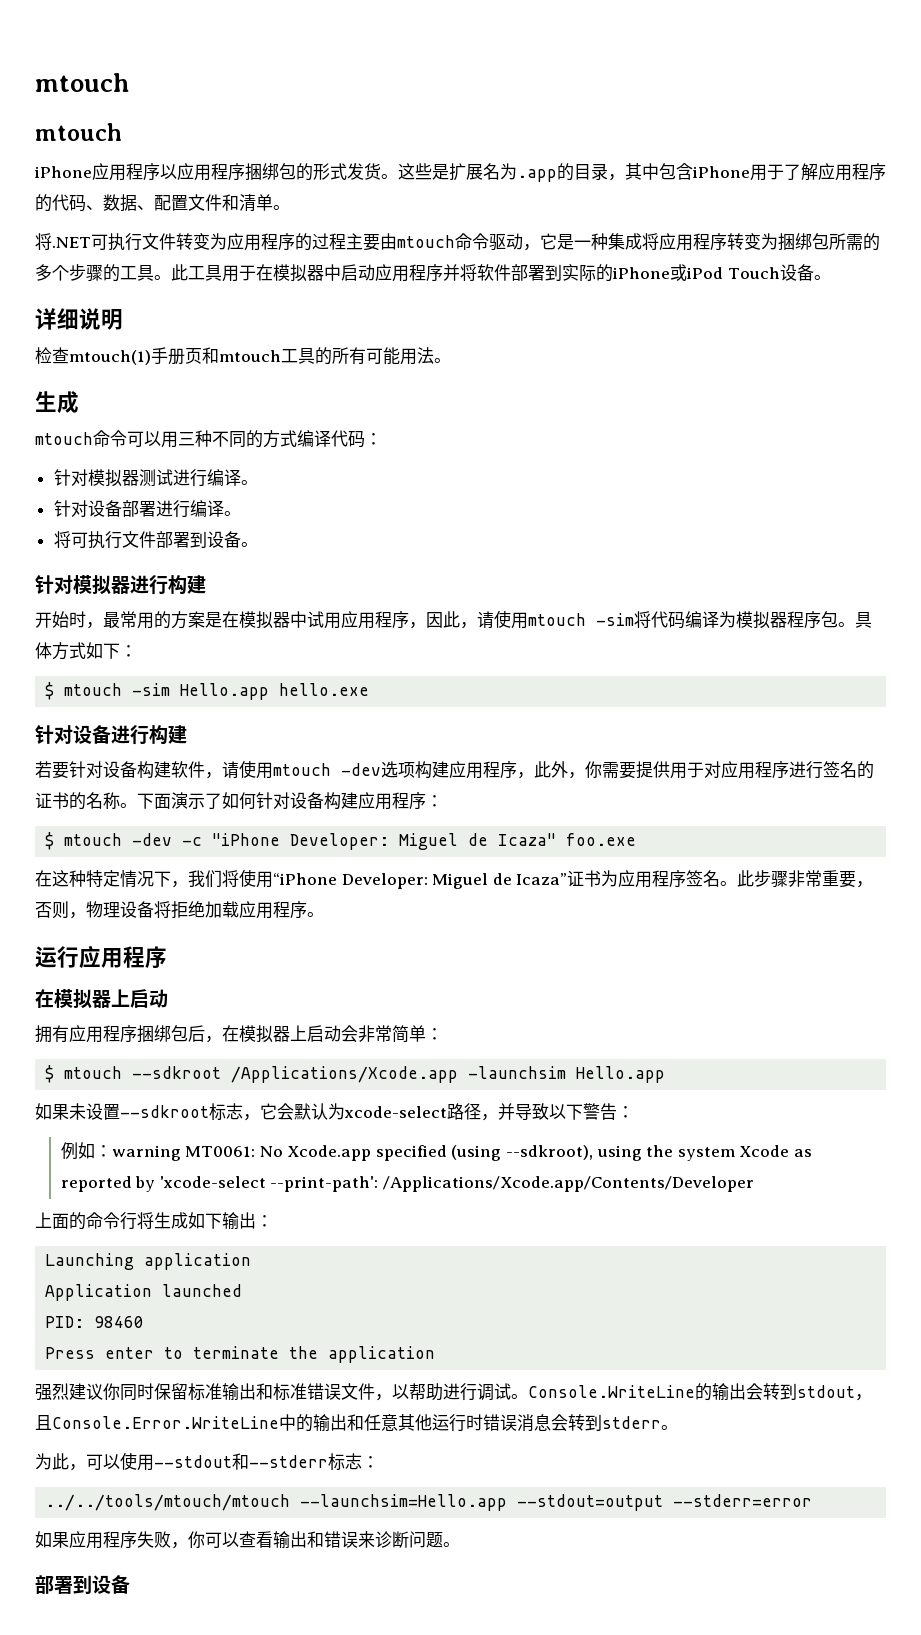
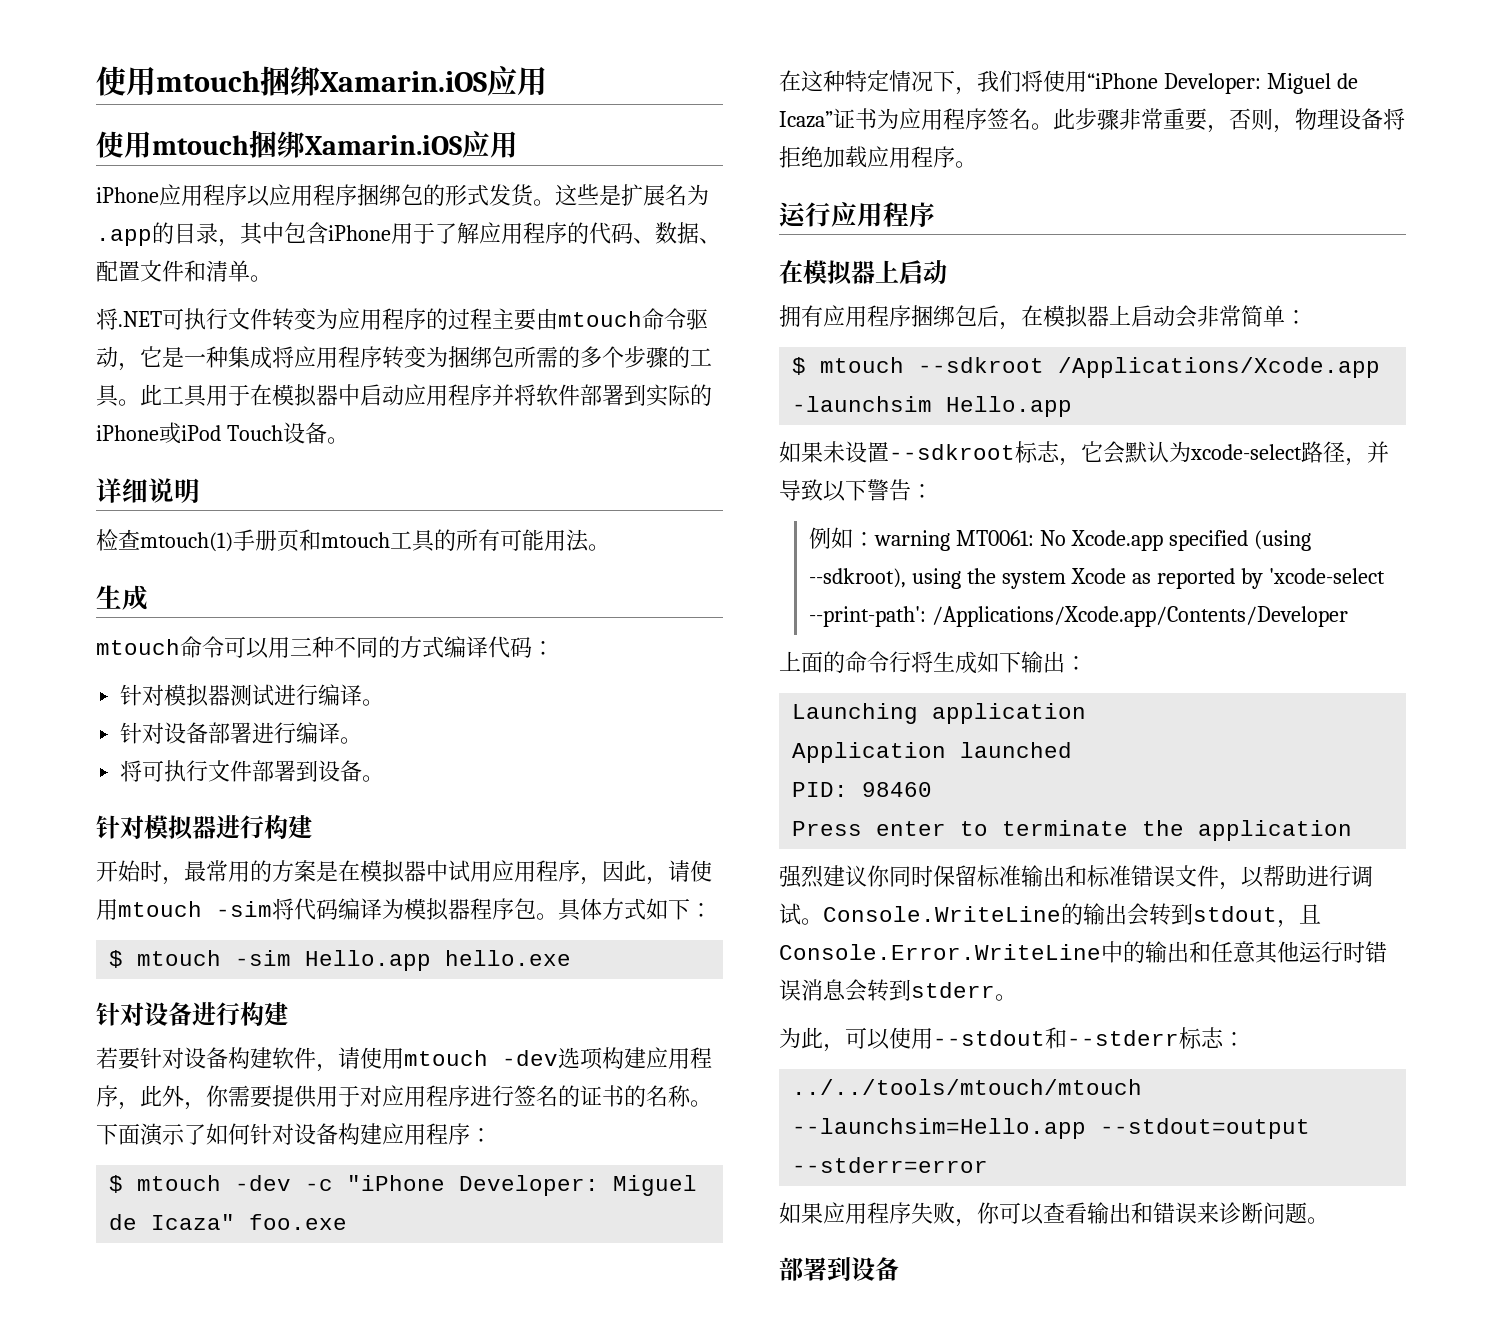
[35,73,129,92] [35,123,122,141] mtouch // mtouch -> [96,66,547,96] [96,130,518,158] 使用mtouch捆绑Xamarin.iOS应用 // 使用mtouch捆绑Xamarin.iOS应用

